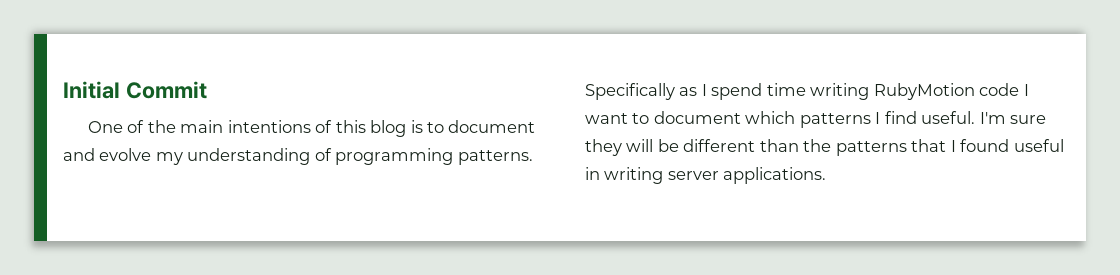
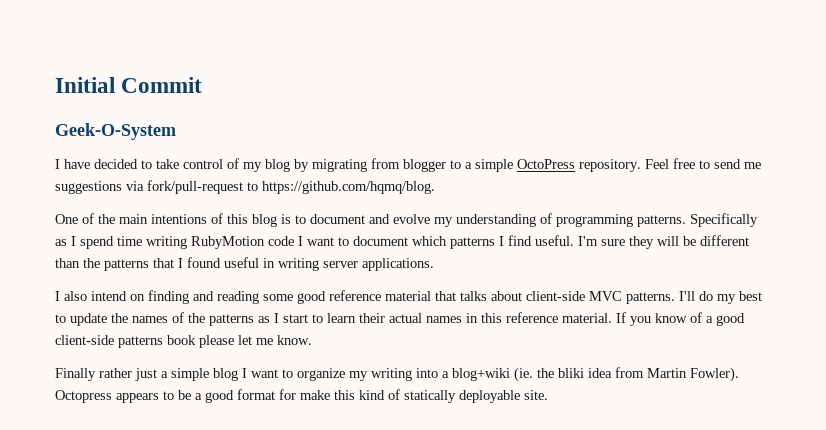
(207, 90) none -> [55,123,176,140] [55,158,761,172] [55,180,435,194] // Geek-O-System // I have decided to take control of my blog by migrating from blogger to a simple OctoPress repository. Feel free to send me suggestions via fork/pull-request to https://github.com/hqmq/blog.
(827, 175) none -> [55,290,762,304] [55,312,745,326] [55,335,312,348] [55,367,739,382] [55,389,548,403] // I also intend on finding and reading some good reference material that talks about client-side MVC patterns. I'll do my best to update the names of the patterns as I start to learn their actual names in this reference material. If you know of a good client-side patterns book please let me know. // Finally rather just a simple blog I want to organize my writing into a blog+wiki (ie. the bliki idea from Martin Fowler). Octopress appears to be a good format for make this kind of statically deployable site.

